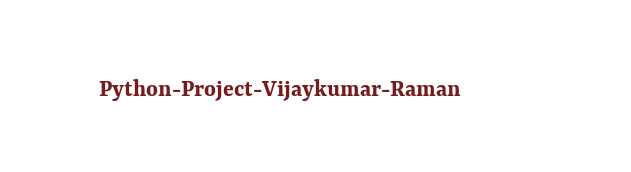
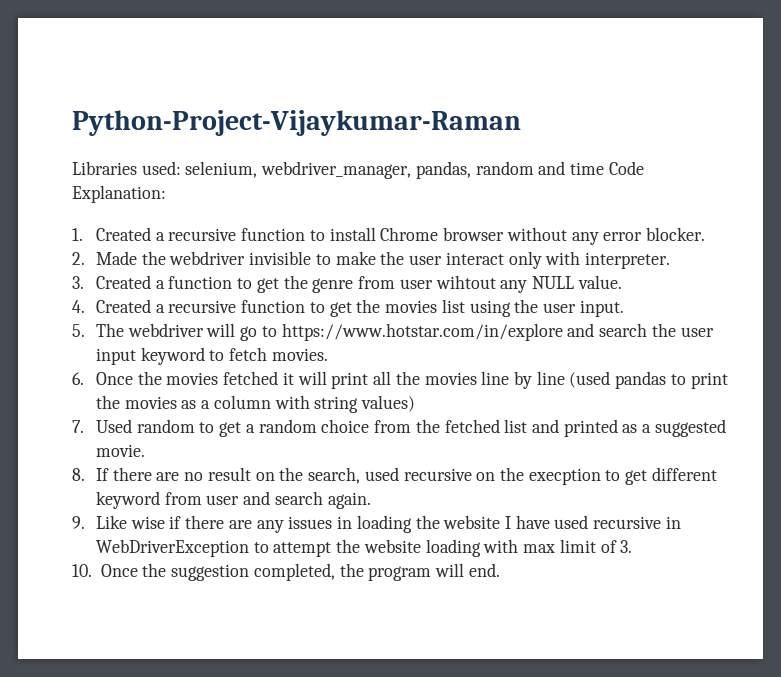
(461, 90) none -> [72,161,644,179] [72,185,166,203] [72,227,705,245] [72,251,670,269] [72,275,622,293] [72,299,624,317] [72,323,714,341] [95,347,328,365] [72,371,728,389] [95,395,416,413] [72,419,726,437] [95,444,145,457] [72,467,717,485] [95,491,371,509] [72,515,681,533] [95,539,633,557] [72,563,500,581] // Libraries used: selenium, webdriver_manager, pandas, random and time Code Explanation: // 1. Created a recursive function to install Chrome browser without any error blocker. // 2. Made the webdriver invisible to make the user interact only with interpreter. // 3. Created a function to get the genre from user wihtout any NULL value. // 4. Created a recursive function to get the movies list using the user input. // 5. The webdriver will go to https://www.hotstar.com/in/explore and search the user input keyword to fetch movies. // 6. Once the movies fetched it will print all the movies line by line (used pandas to print the movies as a column with string values) // 7. Used random to get a random choice from the fetched list and printed as a suggested movie. // 8. If there are no result on the search, used recursive on the execption to get different keyword from user and search again. // 9. Like wise if there are any issues in loading the website I have used recursive in WebDriverException to attempt the website loading with max limit of 3. // 10. Once the suggestion completed, the program will end.

